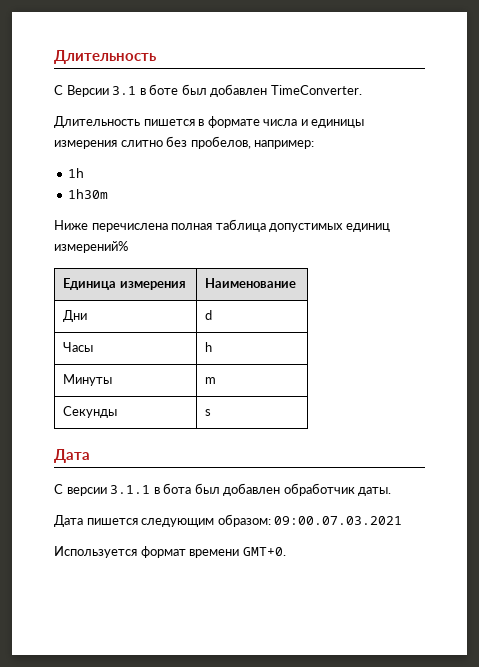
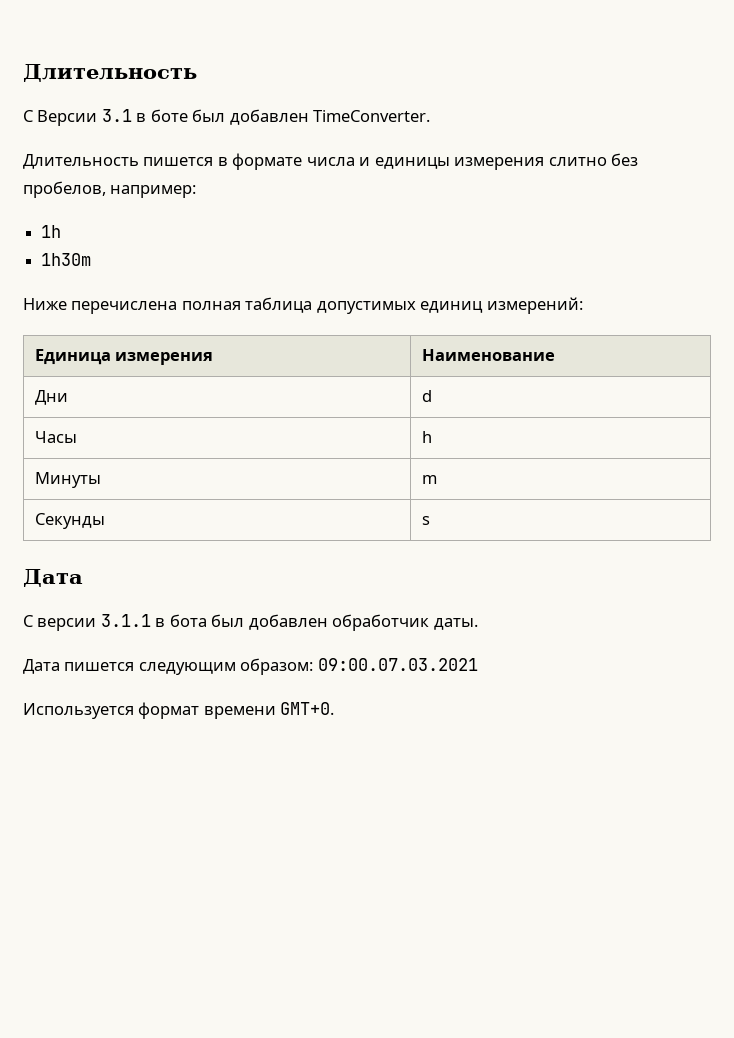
[54,241,128,253] измерений% -> [486,297,583,314] измерений:

